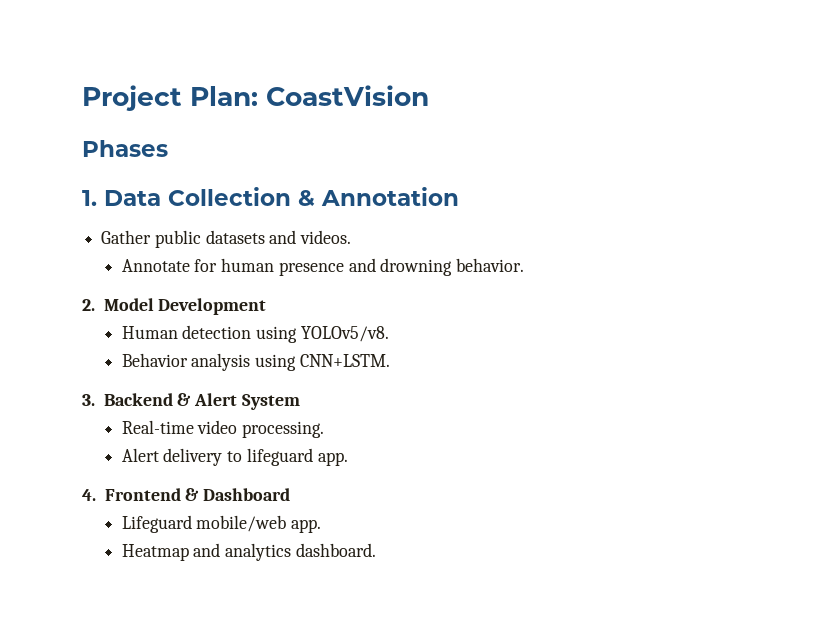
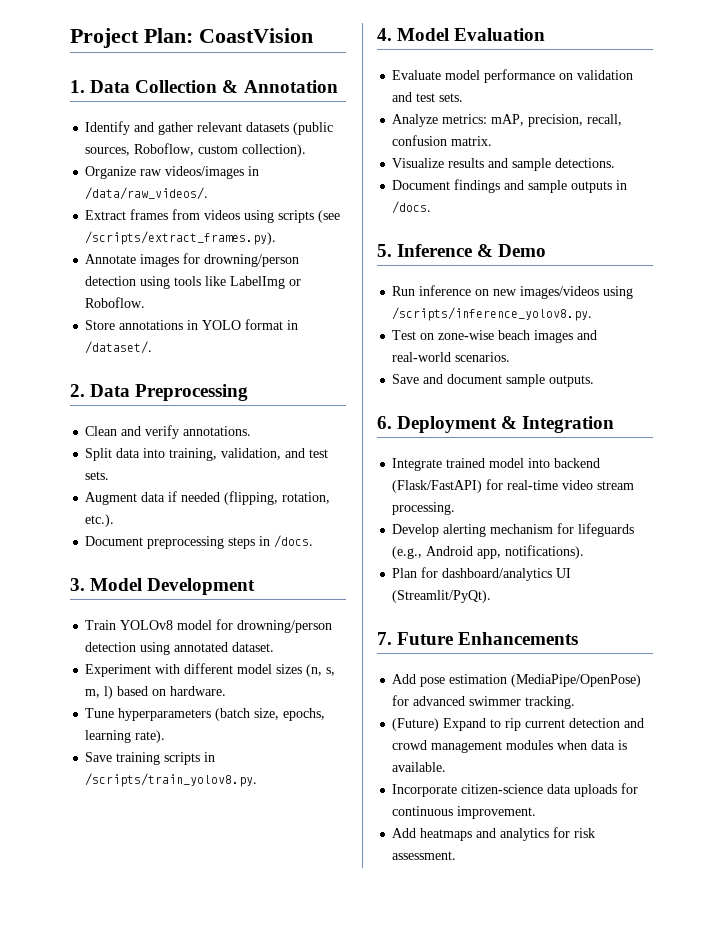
[82,140,168,157] // Phases -> (313, 35) none
[101,230,352,248] [121,258,524,276] [82,298,267,315] [121,325,389,343] [121,353,390,371] [82,393,300,410] [121,420,325,438] [121,448,348,466] [82,488,291,501] [121,515,322,533] [121,543,376,561] Gather public datasets and videos. // Annotate for human presence and drowning behavior. // 2. Model Development // Human detection using YOLOv5/v8. // Behavior analysis using CNN+LSTM. // 3. Backend & Alert System // Real-time video processing. // Alert delivery to lifeguard app. // 4. Frontend & Dashboard // Lifeguard mobile/web app. // Heatmap and analytics dashboard. -> [85,121,334,135] [85,143,307,157] [85,166,260,179] [85,187,209,200] [85,209,341,223] [85,231,277,245] [85,253,300,267] [85,276,302,289] [85,297,146,308] [85,319,299,330] [85,341,153,354] [70,384,249,401] [85,425,252,439] [85,448,329,461] [85,471,110,480] [85,491,331,505] [85,514,115,527] [85,535,314,549] [70,578,256,595] [85,619,333,633] [85,642,275,655] [85,663,336,677] [85,686,227,699] [85,708,326,721] [85,730,166,743] [85,752,216,765] [85,773,258,787] [377,28,546,41] [392,69,634,83] [392,92,464,102] [392,114,623,127] [392,135,493,146] [392,158,616,171] [392,179,628,193] [392,201,432,214] [377,244,547,257] [392,285,634,299] [392,307,593,321] [392,330,598,343] [392,352,511,362] [392,374,595,387] [377,416,615,433] [392,458,601,471] [392,479,635,493] [392,502,456,515] [392,523,635,537] [392,545,585,559] [392,567,572,581] [392,590,492,603] [377,632,579,645] [392,674,642,687] [392,695,576,709] [392,718,645,731] [392,740,628,753] [392,762,447,772] [392,783,639,797] [392,806,537,819] [392,827,596,841] [392,851,457,860] Identify and gather relevant datasets (public sources, Roboflow, custom collection). // Organize raw videos/images in /data/raw_videos/. // Extract frames from videos using scripts (see /scripts/extract_frames.py). // Annotate images for drowning/person detection using tools like LabelImg or Roboflow. // Store annotations in YOLO format in /dataset/. // 2. Data Preprocessing // Clean and verify annotations. // Split data into training, validation, and test sets. // Augment data if needed (flipping, rotation, etc.). // Document preprocessing steps in /docs. // 3. Model Development // Train YOLOv8 model for drowning/person detection using annotated dataset. // Experiment with different model sizes (n, s, m, l) based on hardware. // Tune hyperparameters (batch size, epochs, learning rate). // Save training scripts in /scripts/train_yolov8.py. // 4. Model Evaluation // Evaluate model performance on validation and test sets. // Analyze metrics: mAP, precision, recall, confusion matrix. // Visualize results and sample detections. // Document findings and sample outputs in /docs. // 5. Inference & Demo // Run inference on new images/videos using /scripts/inference_yolov8.py. // Test on zone-wise beach images and real-world scenarios. // Save and document sample outputs. // 6. Deployment & Integration // Integrate trained model into backend (Flask/FastAPI) for real-time video stream processing. // Develop alerting mechanism for lifeguards (e.g., Android app, notifications). // Plan for dashboard/analytics UI (Streamlit/PyQt). // 7. Future Enhancements // Add pose estimation (MediaPipe/OpenPose) for advanced swimmer tracking. // (Future) Expand to rip current detection and crowd management modules when data is available. // Incorporate citizen-science data uploads for continuous improvement. // Add heatmaps and analytics for risk assessment.

